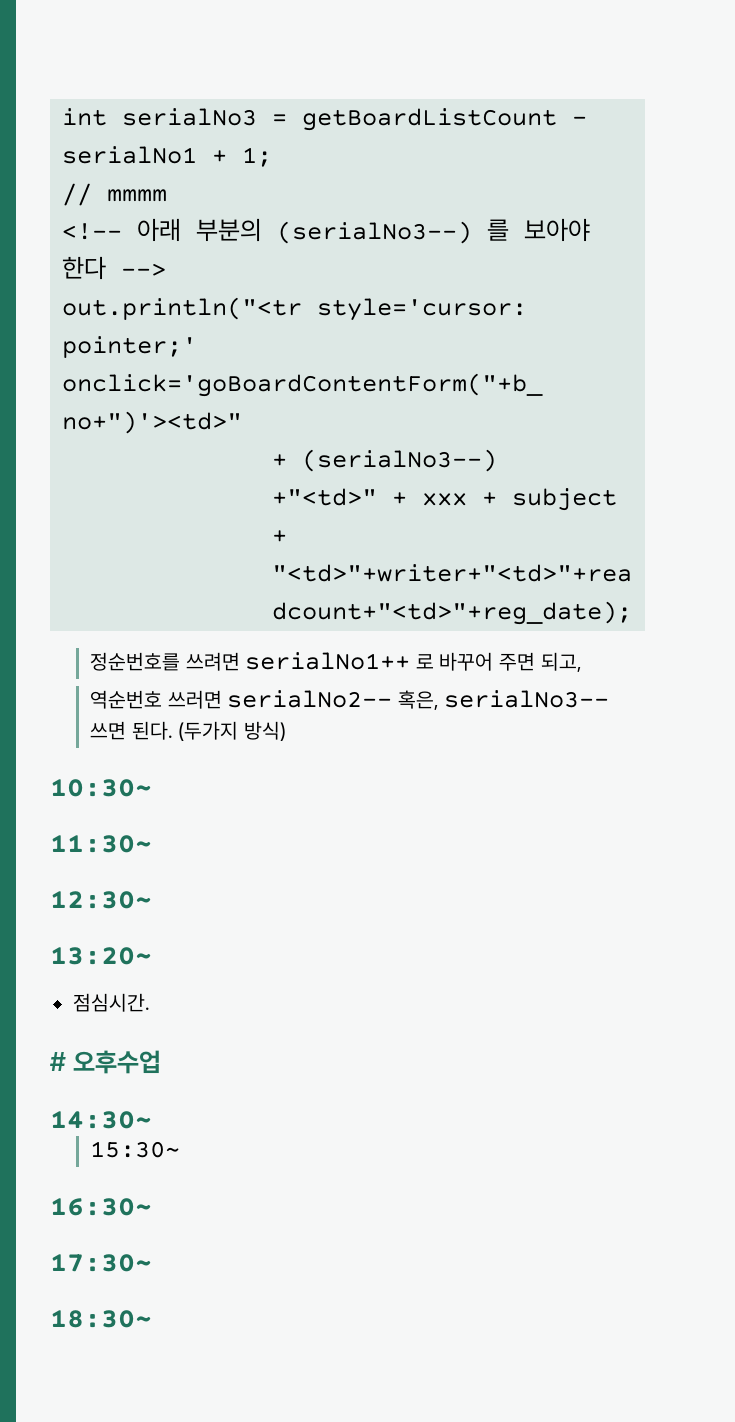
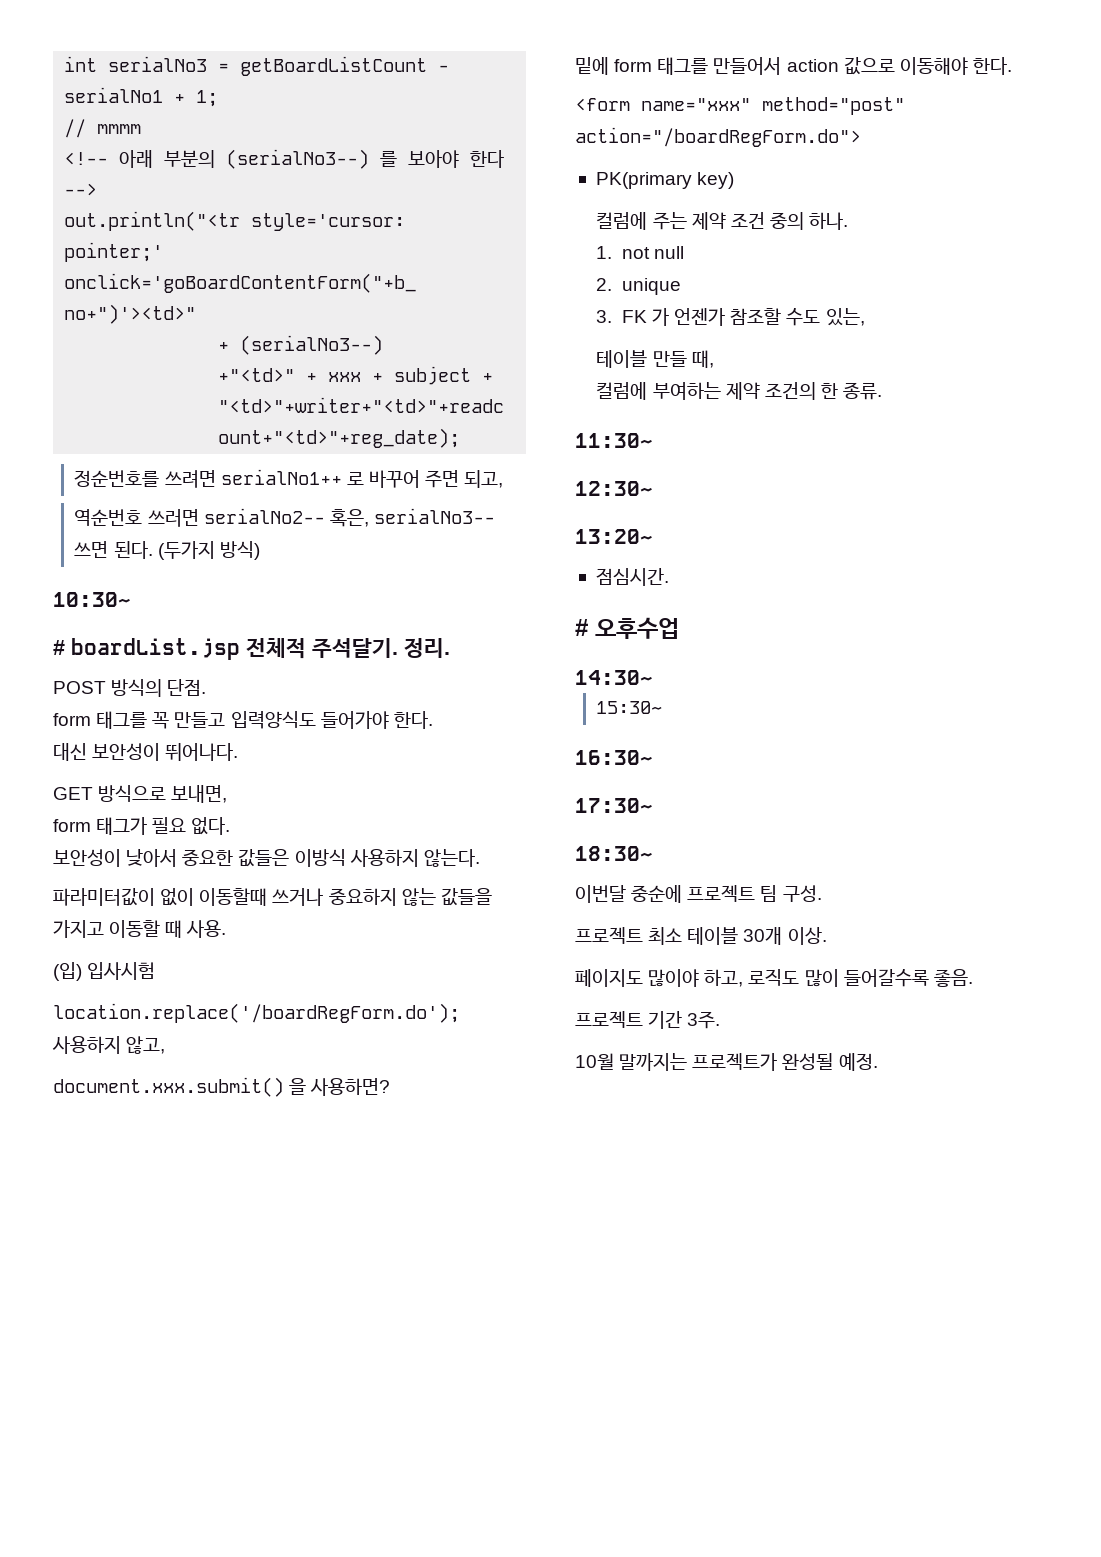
(152, 787) none -> [53,638,450,660] [53,679,207,697] [53,711,433,729] [53,743,239,761] [53,785,228,803] [53,817,231,835] [53,849,480,867] [53,888,492,906] [53,920,227,938] [53,962,156,981] [53,1003,460,1023] [52,1036,166,1054] [53,1077,391,1097] [575,57,1012,75] [575,97,905,115] [575,127,861,147] [595,172,735,189] [596,212,849,230] [596,246,685,259] [596,278,681,295] [596,308,865,326] [596,350,714,368] [596,382,883,400] // # boardList.jsp 전체적 주석달기. 정리. // POST 방식의 단점. // form 태그를 꼭 만들고 입력양식도 들어가야 한다. // 대신 보안성이 뛰어나다. // GET 방식으로 보내면, // form 태그가 필요 없다. // 보안성이 낮아서 중요한 값들은 이방식 사용하지 않는다. // 파라미터값이 없이 이동할때 쓰거나 중요하지 않는 값들을 가지고 이동할 때 사용. // (입) 입사시험 // location.replace('/boardRegForm.do'); 사용하지 않고, // document.xxx.submit() 을 사용하면? // 밑에 form 태그를 만들어서 action 값으로 이동해야 한다. // <form name="xxx" method="post" action="/boardRegForm.do"> // PK(primary key) // 컬럼에 주는 제약 조건 중의 하나. // 1. not null // 2. unique // 3. FK 가 언젠가 참조할 수도 있는, // 테이블 만들 때, // 컬럼에 부여하는 제약 조건의 한 종류.
(152, 1318) none -> [575,885,822,903] [575,927,827,945] [575,969,973,987] [575,1011,721,1029] [575,1053,878,1071] // 이번달 중순에 프로젝트 팀 구성. // 프로젝트 최소 테이블 30개 이상. // 페이지도 많이야 하고, 로직도 많이 들어갈수록 좋음. // 프로젝트 기간 3주. // 10월 말까지는 프로젝트가 완성될 예정.

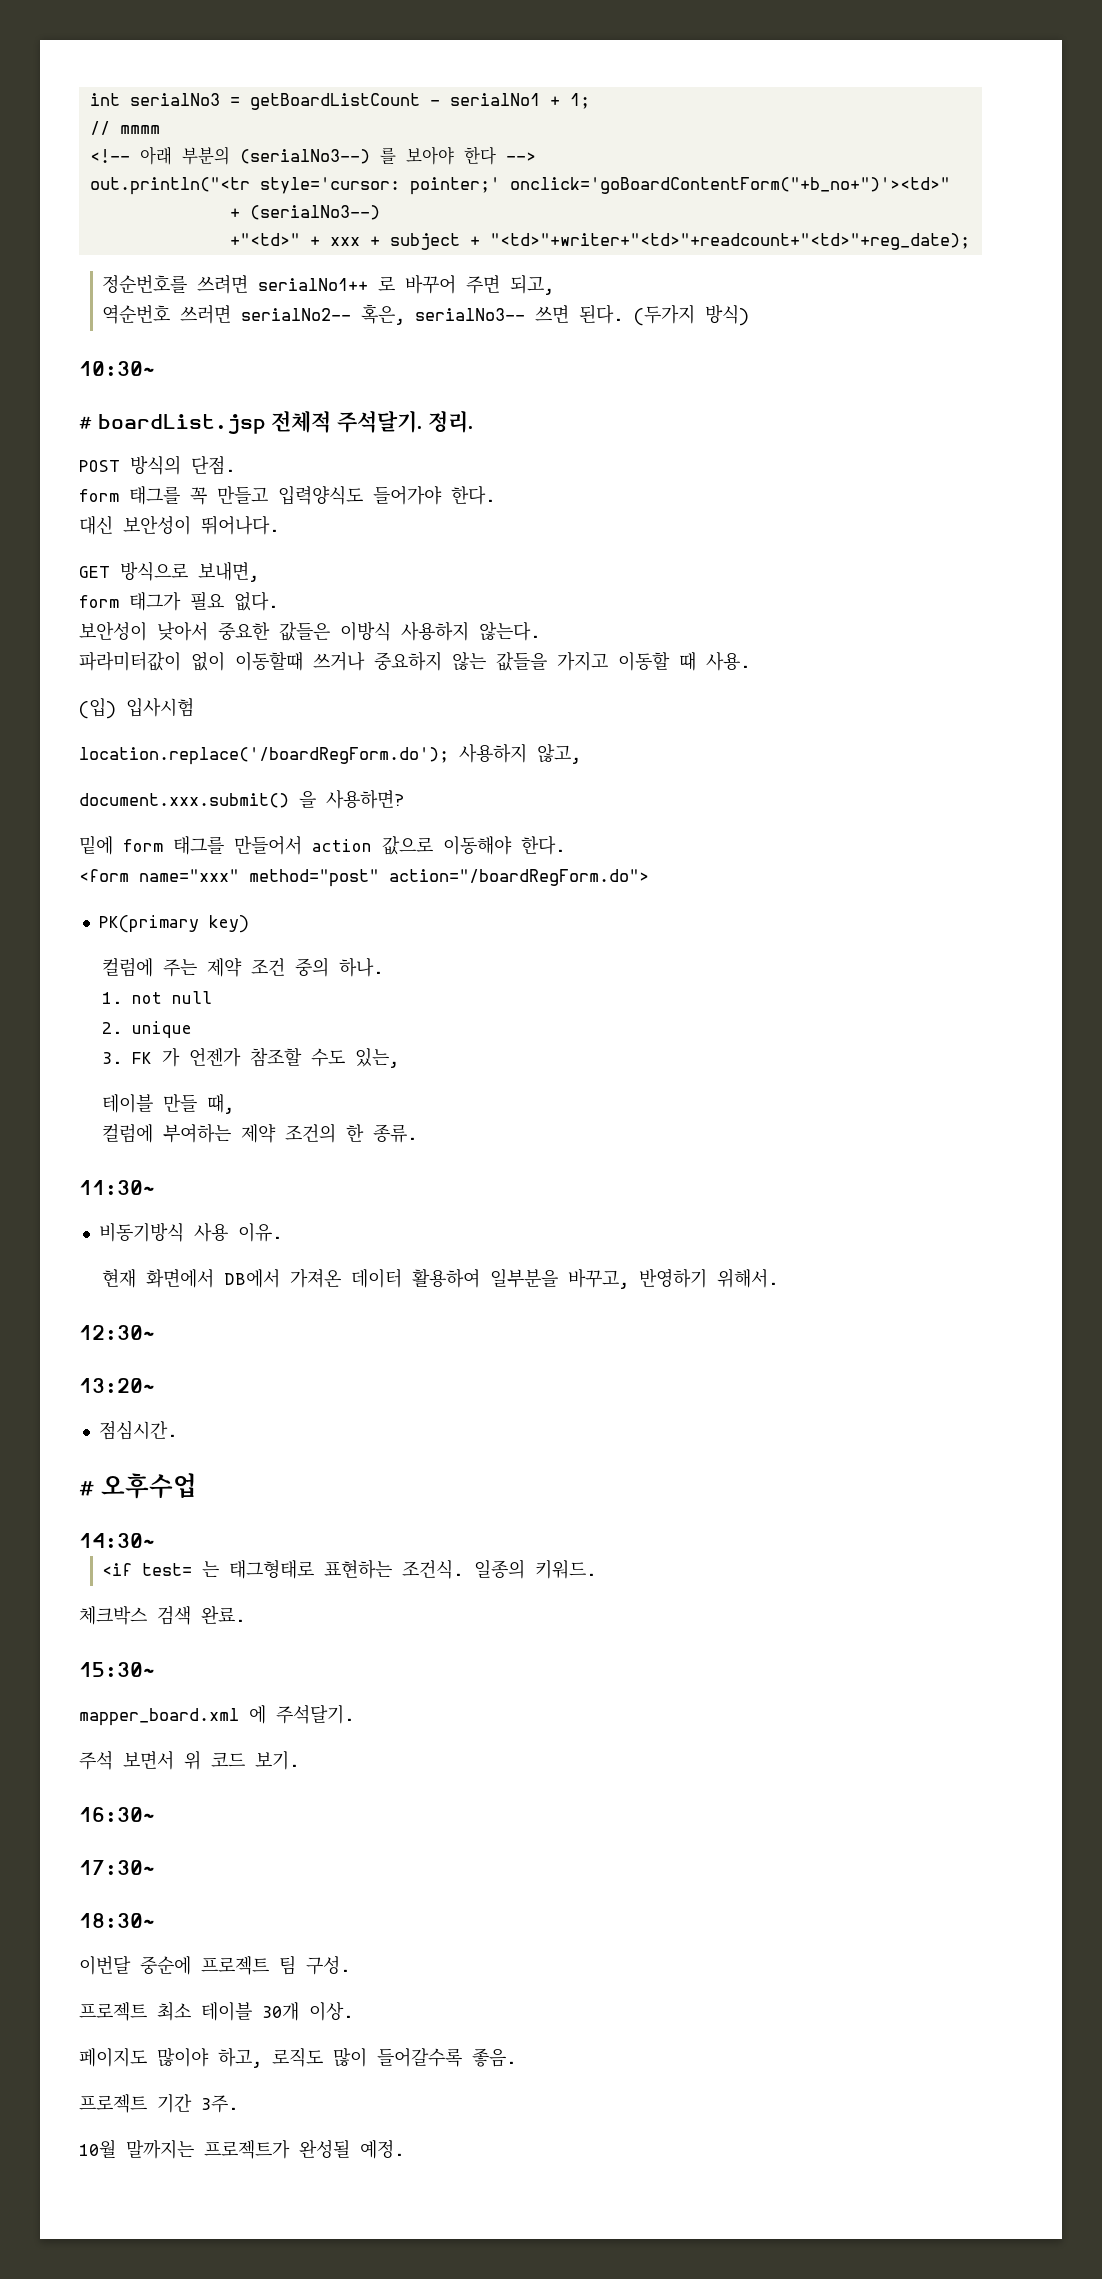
(653, 440) none -> [98,1222,283,1242] [102,1268,780,1289] // 비동기방식 사용 이유. // 현재 화면에서 DB에서 가져온 데이터 활용하여 일부분을 바꾸고, 반영하기 위해서.
[596,701,663,714] 15:30~ -> [102,1559,598,1579] [79,1606,246,1625] [79,1662,155,1677] [79,1705,355,1726] [79,1751,300,1770] <if test= 는 태그형태로 표현하는 조건식. 일종의 키워드. // 체크박스 검색 완료. // 15:30~ // mapper_board.xml 에 주석달기. // 주석 보면서 위 코드 보기.

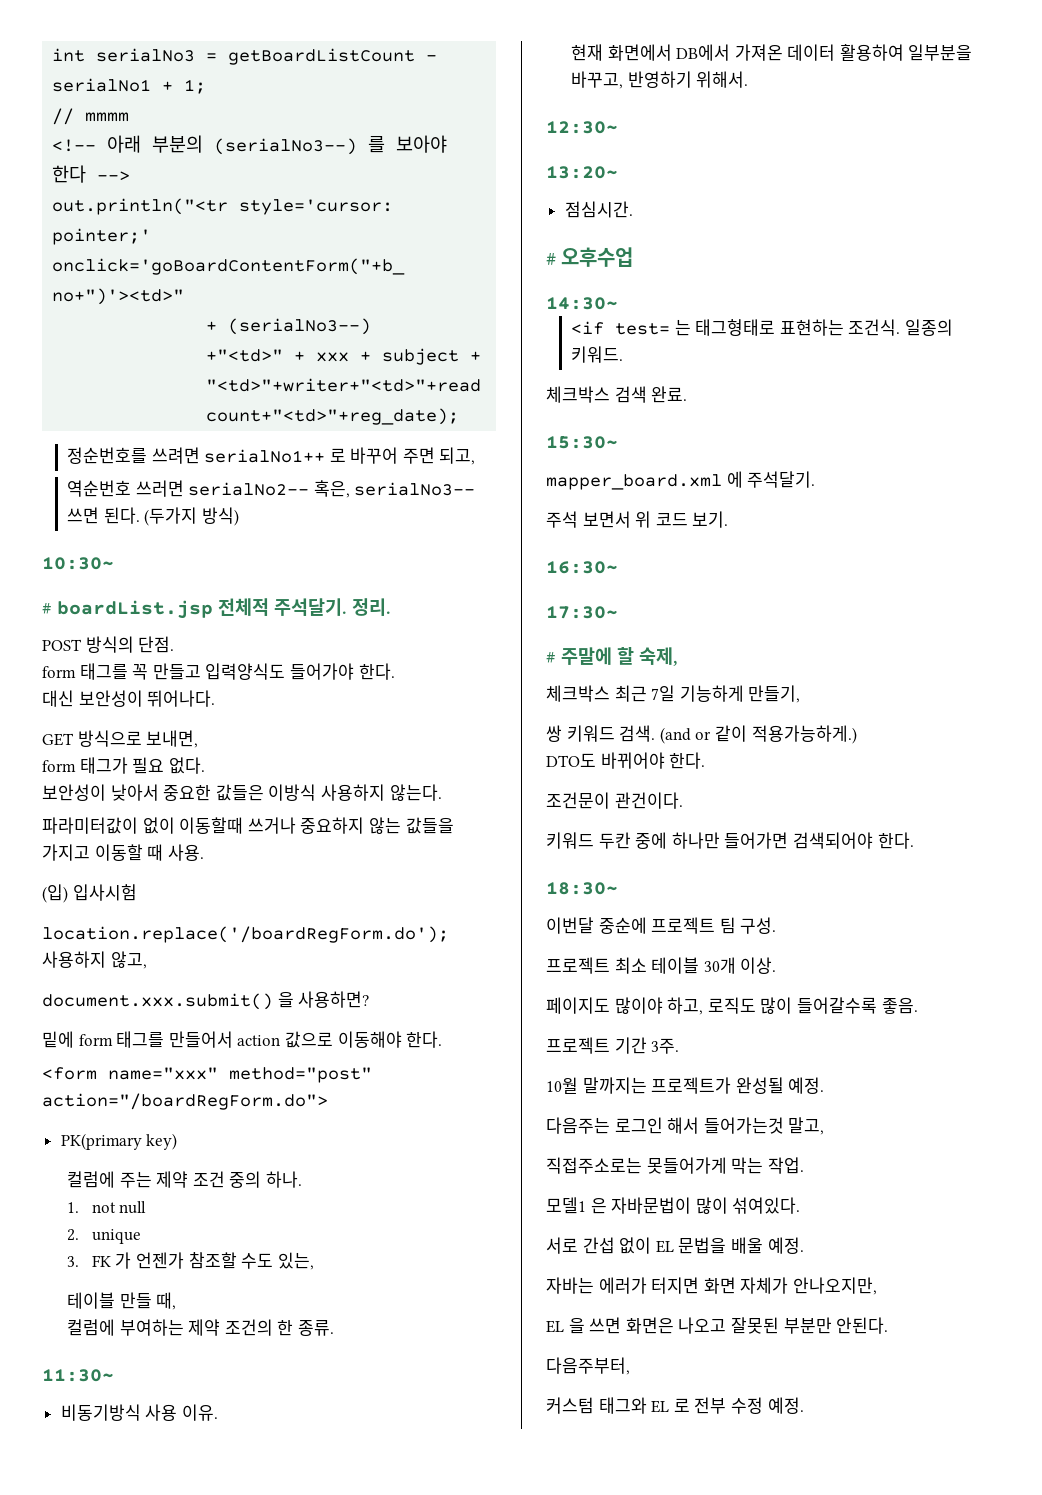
(155, 1867) none -> [546,647,678,666] [546,685,801,703] [546,725,857,744] [546,752,706,769] [546,792,683,809] [546,832,914,849] // # 주말에 할 숙제, // 체크박스 최근 7일 기능하게 만들기, // 쌍 키워드 검색. (and or 같이 적용가능하게.) // DTO도 바뀌어야 한다. // 조건문이 관건이다. // 키워드 두칸 중에 하나만 들어가면 검색되어야 한다.
(405, 2149) none -> [546,1117,825,1135] [546,1157,804,1174] [546,1197,801,1214] [546,1237,804,1254] [546,1277,877,1295] [546,1317,889,1334] [546,1357,630,1375] [546,1397,804,1414] // 다음주는 로그인 해서 들어가는것 말고, // 직접주소로는 못들어가게 막는 작업. // 모델1 은 자바문법이 많이 섞여있다. // 서로 간섭 없이 EL 문법을 배울 예정. // 자바는 에러가 터지면 화면 자체가 안나오지만, // EL 을 쓰면 화면은 나오고 잘못된 부분만 안된다. // 다음주부터, // 커스텀 태그와 EL 로 전부 수정 예정.

